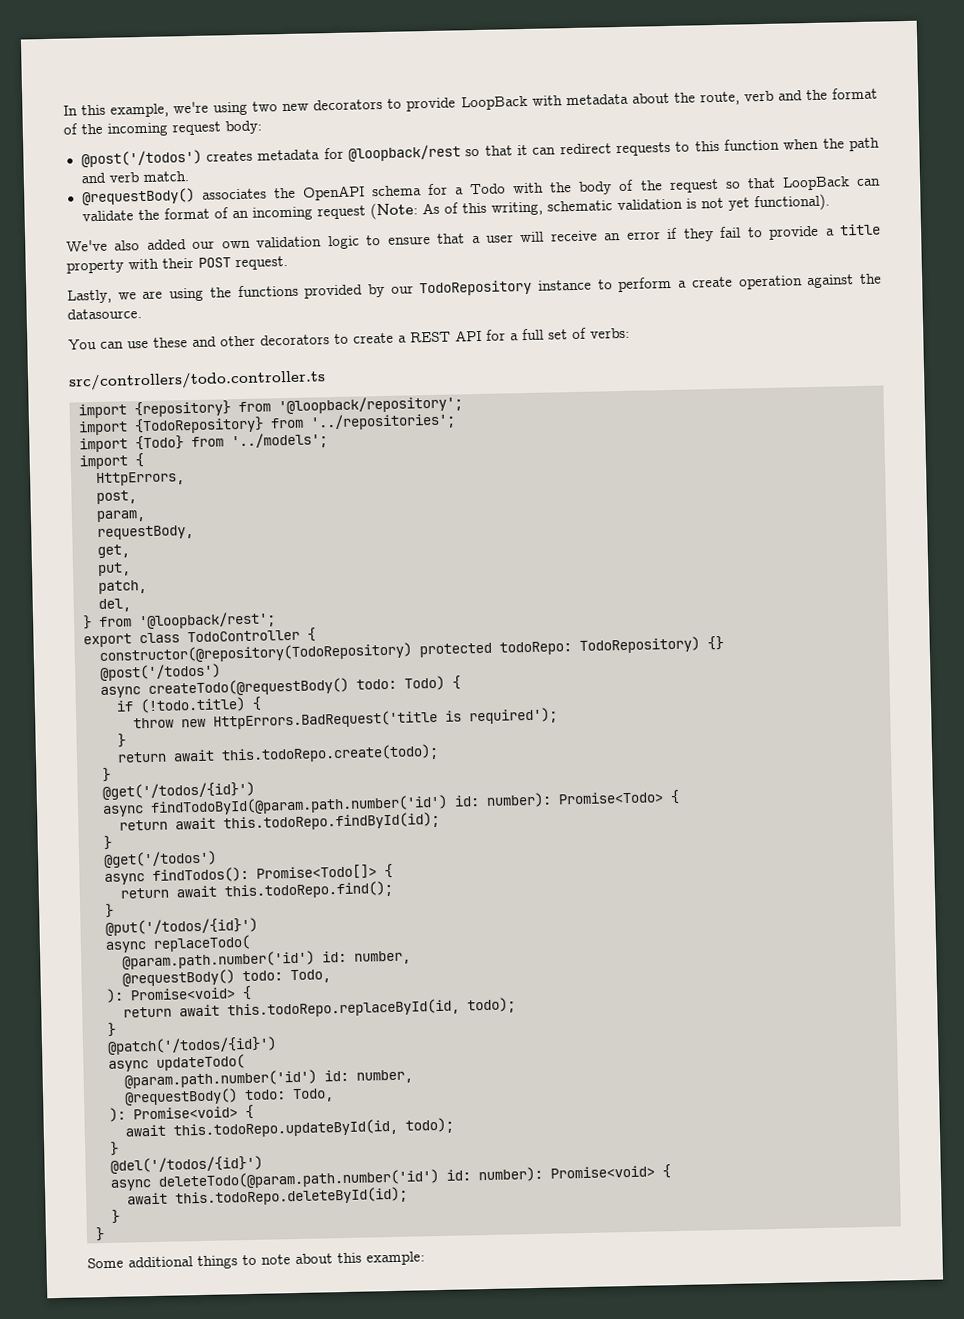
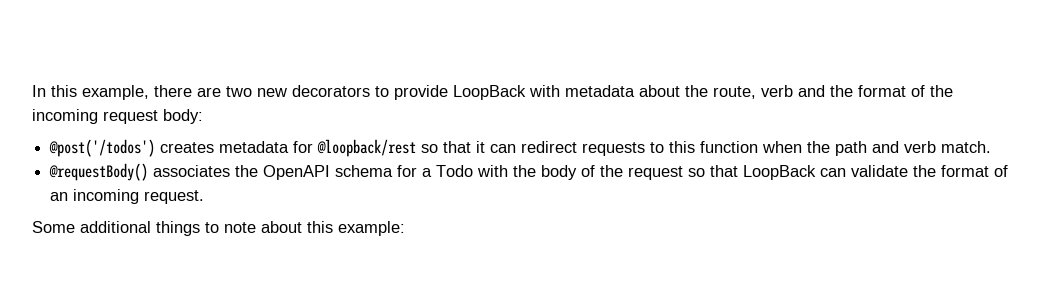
[173,101,249,116] we're using -> [154,85,221,97] there are
[316,193,830,220] [66,223,882,252] [66,255,288,274] [67,273,883,304] [67,308,142,320] [68,327,630,350] [68,370,326,391] [78,395,463,419] [78,412,456,436] [79,432,328,453] [79,453,144,470] [96,471,185,487] [96,490,137,505] [96,510,146,523] [97,525,194,541] [97,544,130,559] [97,562,131,577] [98,580,147,595] [98,598,131,613] [82,611,276,630] [83,627,316,648] [99,635,724,665] [100,663,221,681] [100,675,461,698] [116,696,262,714] [133,707,558,730] [117,733,126,748] [117,743,439,764] [102,767,111,782] [102,781,255,800] [102,789,680,817] [119,811,440,832] [103,835,112,850] [103,850,217,868] [104,863,393,885] [120,880,393,900] [105,903,114,918] [105,917,258,936] [105,934,251,953] [122,950,411,970] [122,969,331,987] [106,985,252,1003] [123,997,516,1019] [107,1022,116,1037] [107,1036,277,1055] [108,1054,245,1072] [124,1069,413,1089] [124,1088,334,1106] [109,1104,254,1122] [125,1117,454,1139] [110,1141,119,1156] [110,1155,263,1174] [110,1164,671,1191] [127,1186,408,1207] [111,1209,120,1224] [95,1227,105,1242] request (Note: As of this writing, schematic validation is not yet functional). // We've also added our own validation logic to ensure that a user will receive an error if they fail to provide a title property with their POST request. // Lastly, we are using the functions provided by our TodoRepository instance to perform a create operation against the datasource. // You can use these and other decorators to create a REST API for a full set of verbs: // src/controllers/todo.controller.ts // import {repository} from '@loopback/repository'; // import {TodoRepository} from '../repositories'; // import {Todo} from '../models'; // import { // HttpErrors, // post, // param, // requestBody, // get, // put, // patch, // del, // } from '@loopback/rest'; // export class TodoController { // constructor(@repository(TodoRepository) protected todoRepo: TodoRepository) {} // @post('/todos') // async createTodo(@requestBody() todo: Todo) { // if (!todo.title) { // throw new HttpErrors.BadRequest('title is required'); // } // return await this.todoRepo.create(todo); // } // @get('/todos/{id}') // async findTodoById(@param.path.number('id') id: number): Promise<Todo> { // return await this.todoRepo.findById(id); // } // @get('/todos') // async findTodos(): Promise<Todo[]> { // return await this.todoRepo.find(); // } // @put('/todos/{id}') // async replaceTodo( // @param.path.number('id') id: number, // @requestBody() todo: Todo, // ): Promise<void> { // return await this.todoRepo.replaceById(id, todo); // } // @patch('/todos/{id}') // async updateTodo( // @param.path.number('id') id: number, // @requestBody() todo: Todo, // ): Promise<void> { // await this.todoRepo.updateById(id, todo); // } // @del('/todos/{id}') // async deleteTodo(@param.path.number('id') id: number): Promise<void> { // await this.todoRepo.deleteById(id); // } // } -> [144,190,205,204] request.

